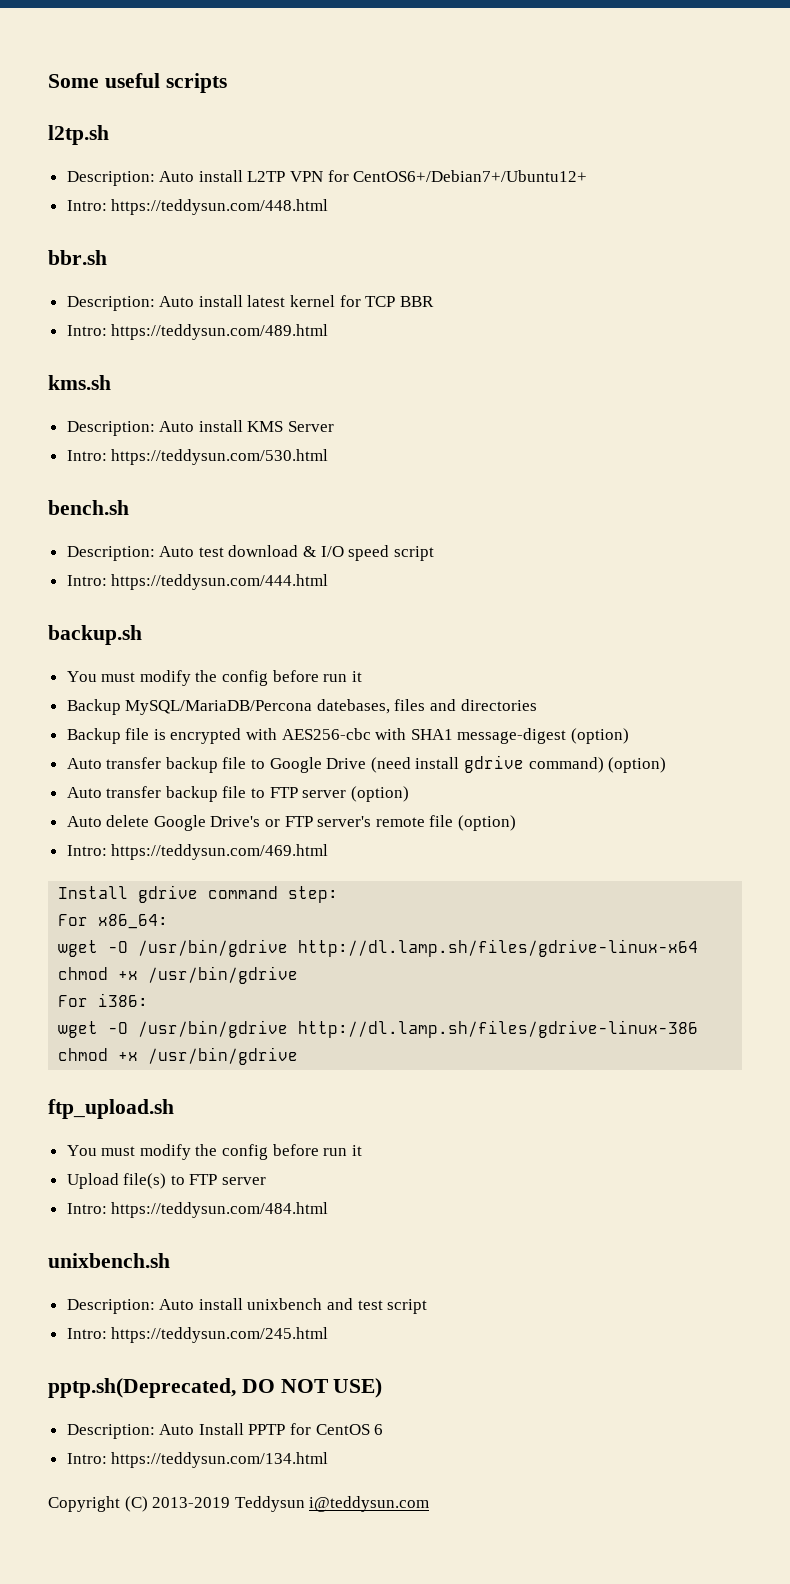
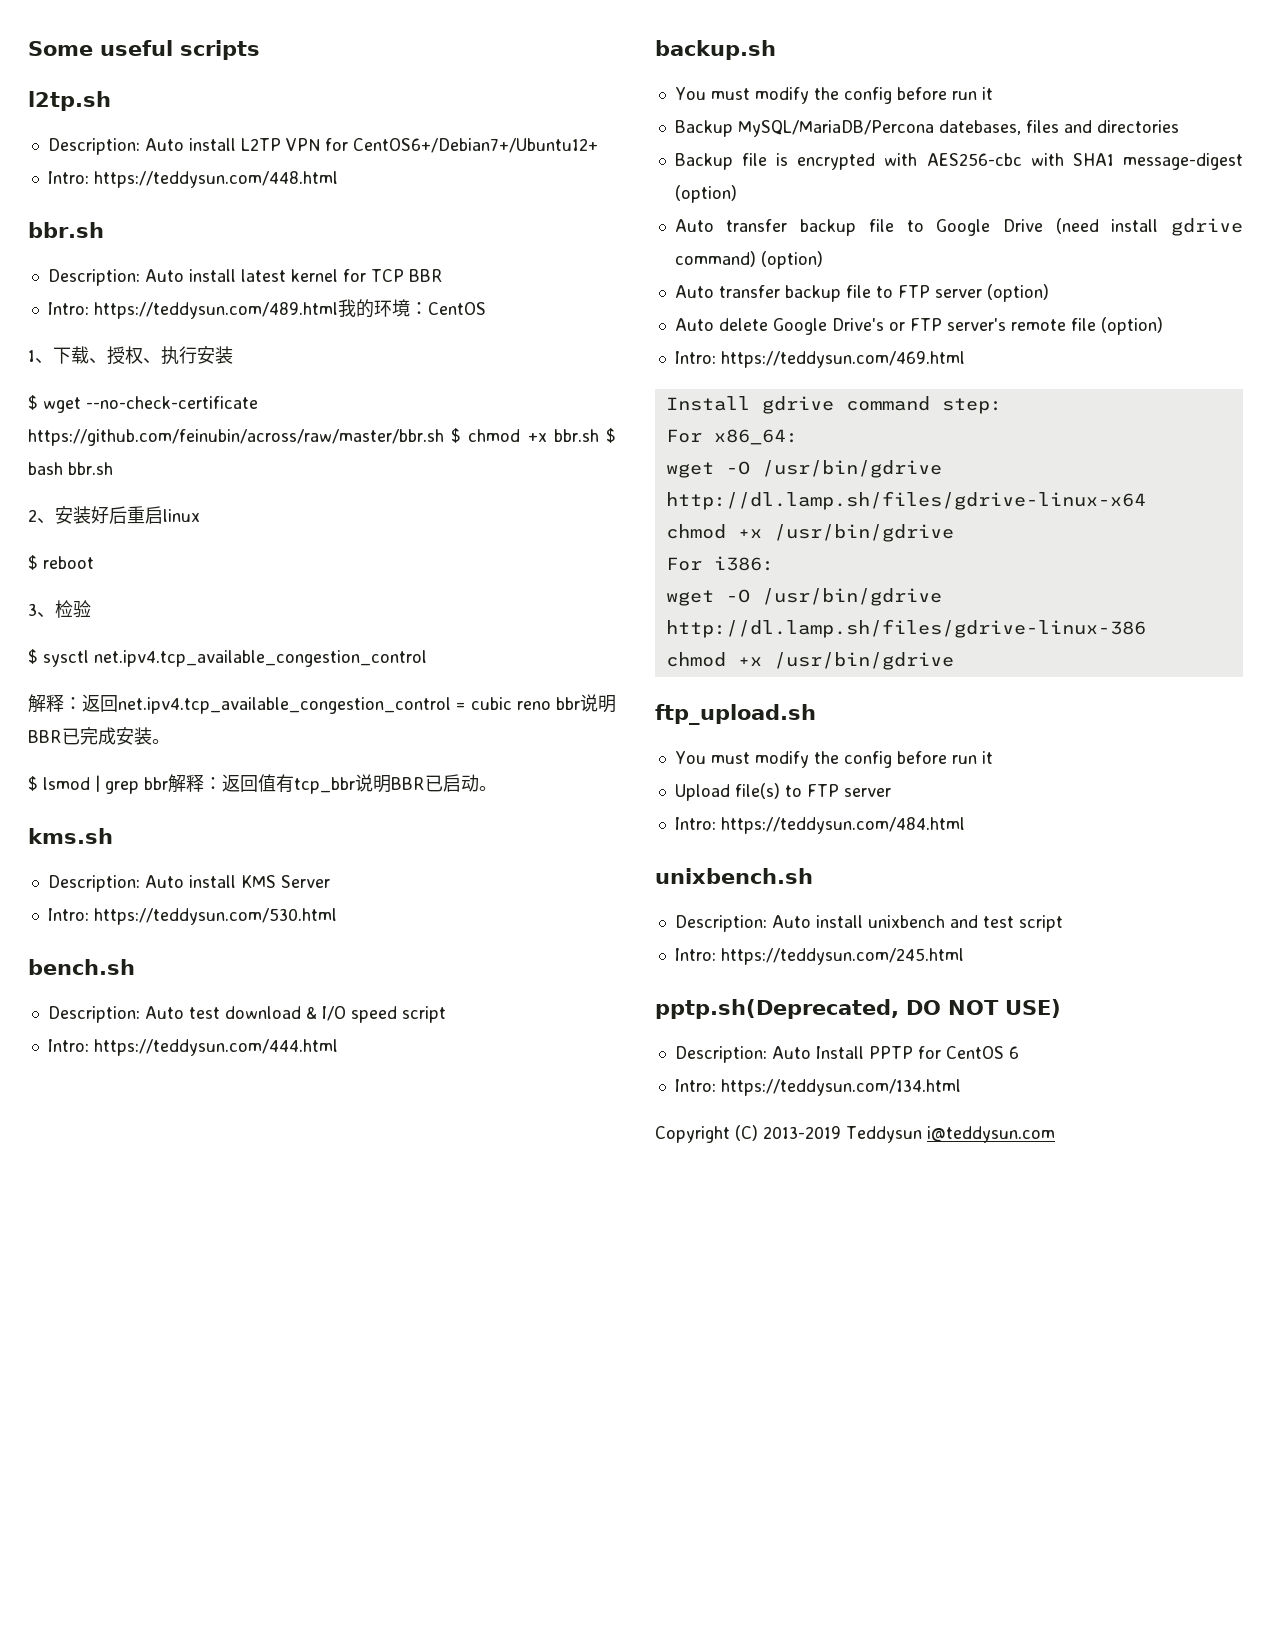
(329, 332) none -> [337,299,486,318] [28,346,233,365] [28,395,258,413] [28,428,616,446] [28,462,113,475] [28,506,200,524] [28,555,94,570] [28,600,91,618] [28,649,427,667] [28,694,616,714] [28,727,170,745] [28,774,497,794] 我的环境：CentOS // 1、下载、授权、执行安装 // $ wget --no-check-certificate https://github.com/feinubin/across/raw/master/bbr.sh $ chmod +x bbr.sh $ bash bbr.sh // 2、安装好后重启linux // $ reboot // 3、检验 // $ sysctl net.ipv4.tcp_available_congestion_control // 解释：返回net.ipv4.tcp_available_congestion_control = cubic reno bbr说明BBR已完成安装。 // $ lsmod | grep bbr解释：返回值有tcp_bbr说明BBR已启动。

